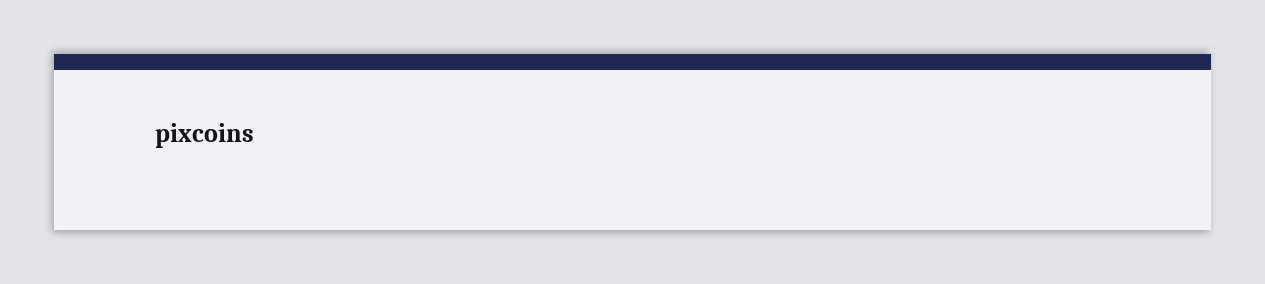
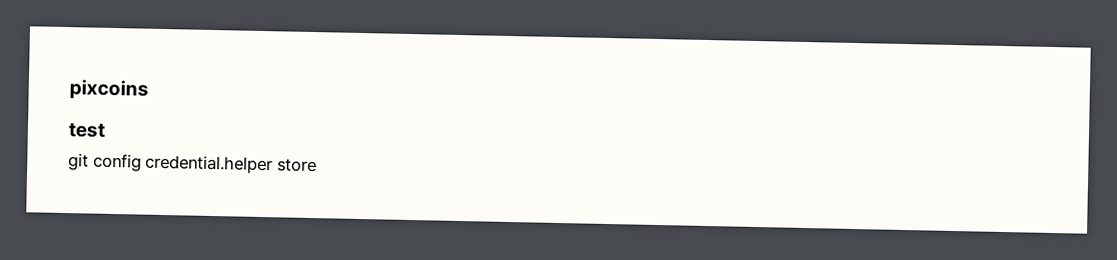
(254, 135) none -> [68,123,106,138] [68,153,317,175] // test // git config credential.helper store

